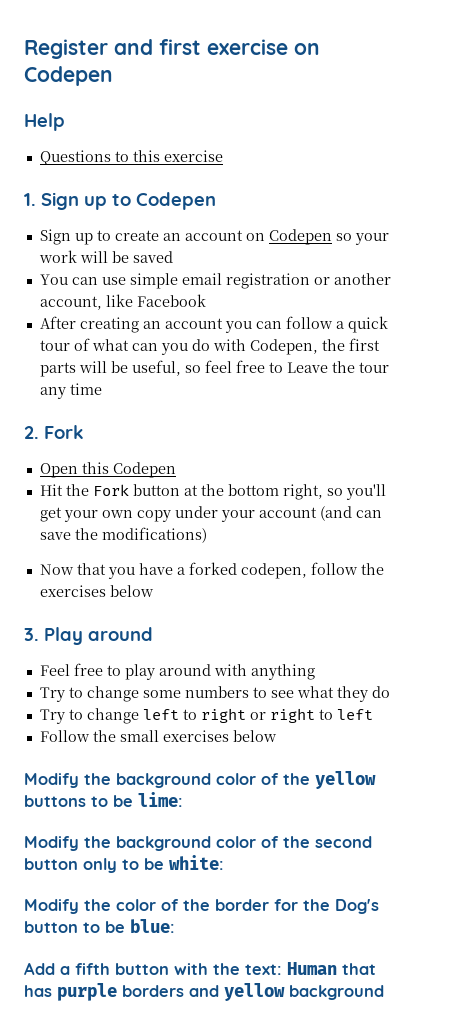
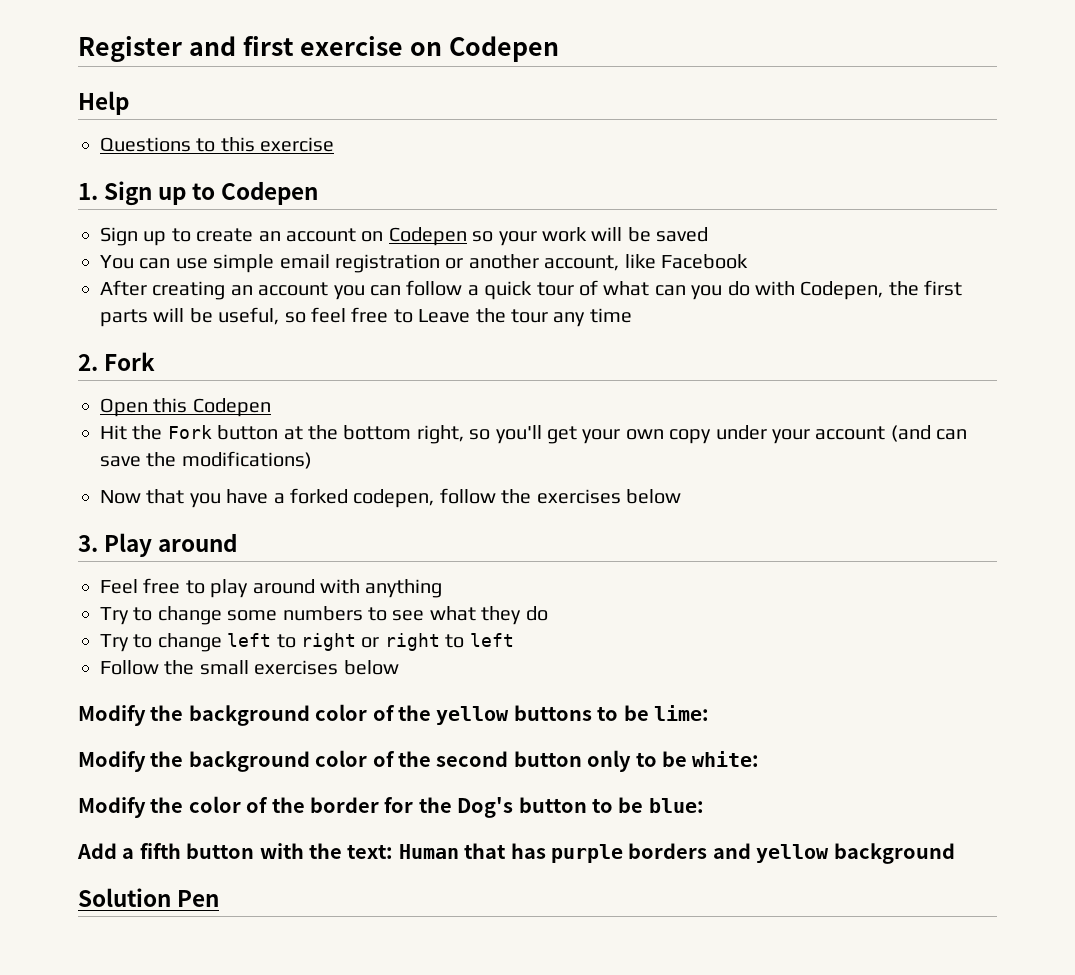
(384, 992) none -> [78,888,220,907] // Solution Pen

